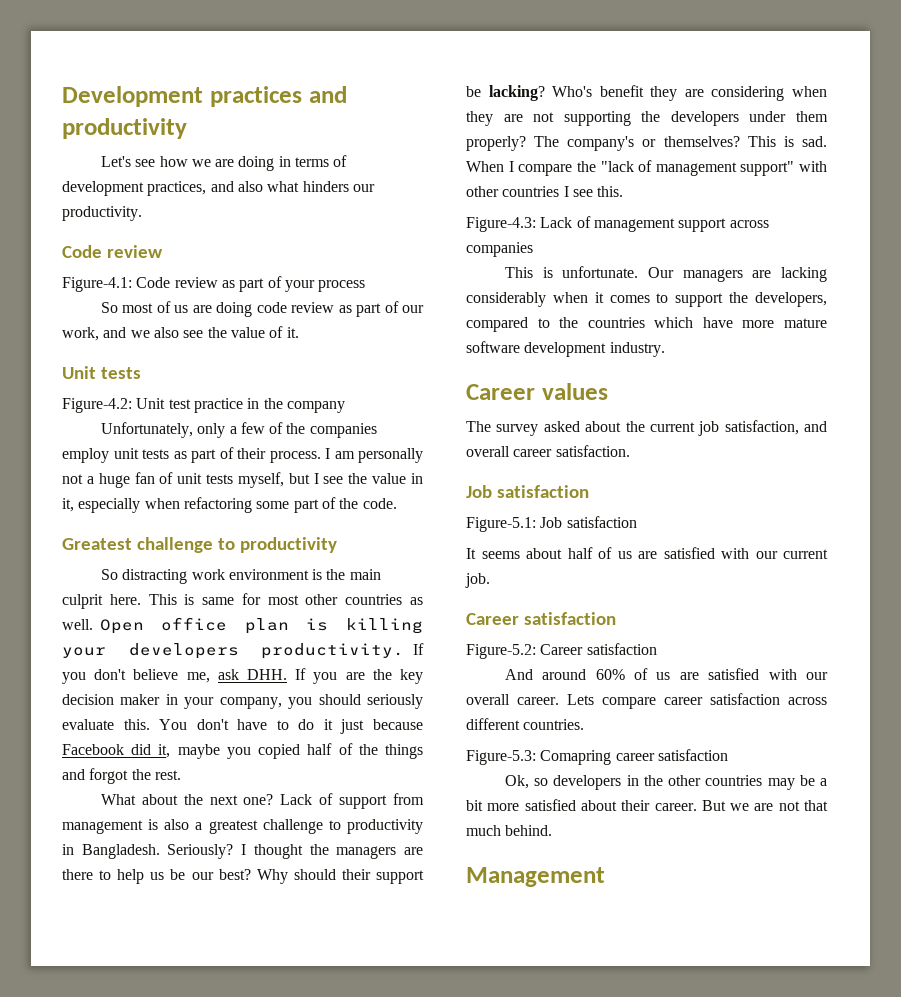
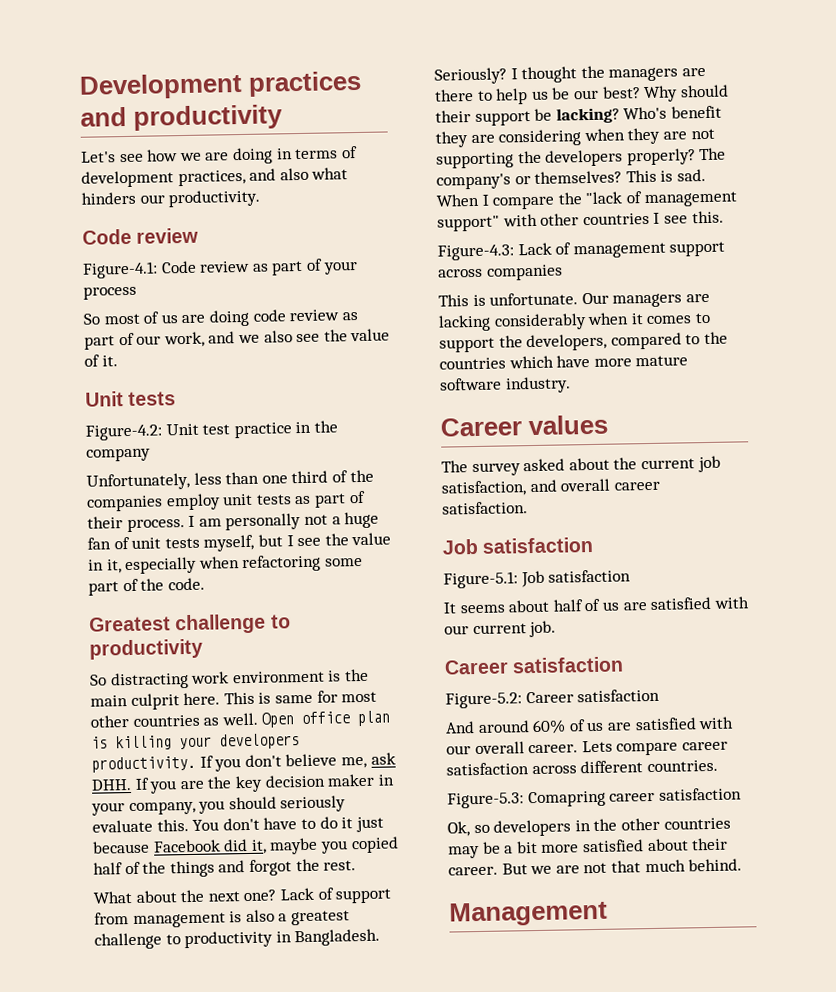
[197,422,265,438] only a few -> [193,470,329,485] less than one third
[749,111,828,122] under them -> (624, 158) none
[524,342,607,357] development -> (502, 384) none

